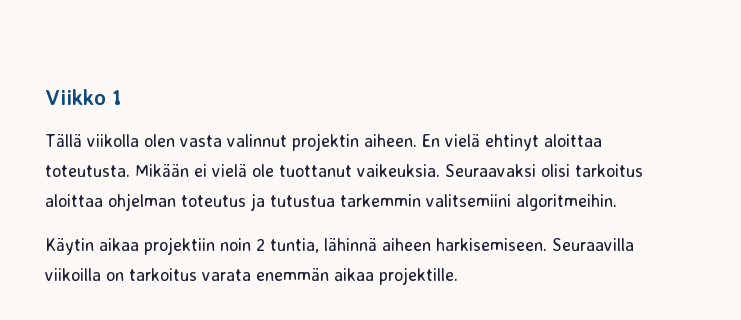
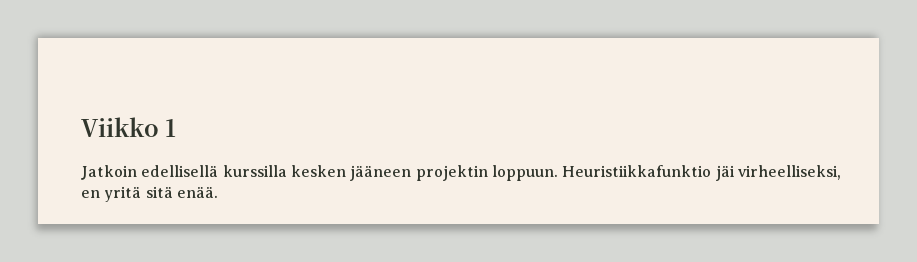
[45,133,602,151] [45,164,643,177] [45,193,617,211] [45,237,634,255] [45,267,458,285] Tällä viikolla olen vasta valinnut projektin aiheen. En vielä ehtinyt aloittaa toteutusta. Mikään ei vielä ole tuottanut vaikeuksia. Seuraavaksi olisi tarkoitus aloittaa ohjelman toteutus ja tutustua tarkemmin valitsemiini algoritmeihin. // Käytin aikaa projektiin noin 2 tuntia, lähinnä aiheen harkisemiseen. Seuraavilla viikoilla on tarkoitus varata enemmän aikaa projektille. -> [81,165,841,181] [81,186,218,202] Jatkoin edellisellä kurssilla kesken jääneen projektin loppuun. Heuristiikkafunktio jäi virheelliseksi, en yritä sitä enää.

